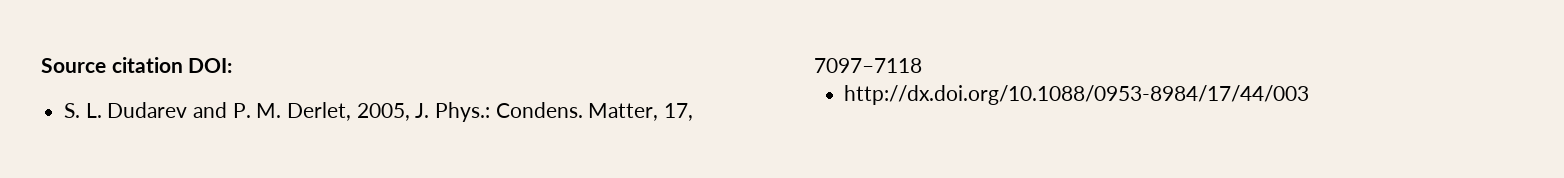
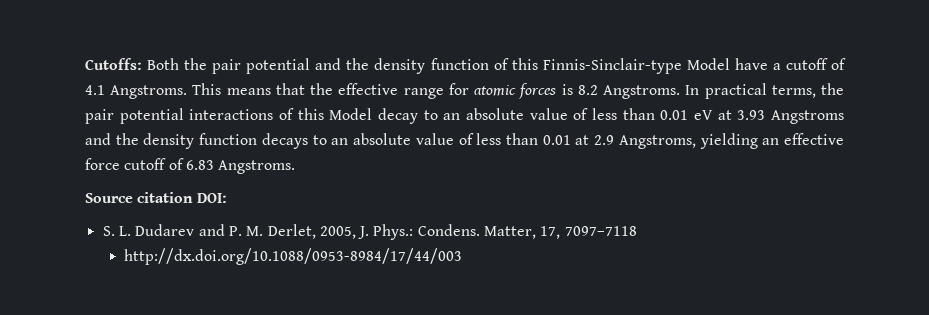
(41, 65) none -> [85,58,846,74] [85,83,845,99] [85,108,844,124] [85,133,844,149] [85,158,296,174] Cutoffs: Both the pair potential and the density function of this Finnis-Sinclair-type Model have a cutoff of 4.1 Angstroms. This means that the effective range for atomic forces is 8.2 Angstroms. In practical terms, the pair potential interactions of this Model decay to an absolute value of less than 0.01 eV at 3.93 Angstroms and the density function decays to an absolute value of less than 0.01 at 2.9 Angstroms, yielding an effective force cutoff of 6.83 Angstroms. //

